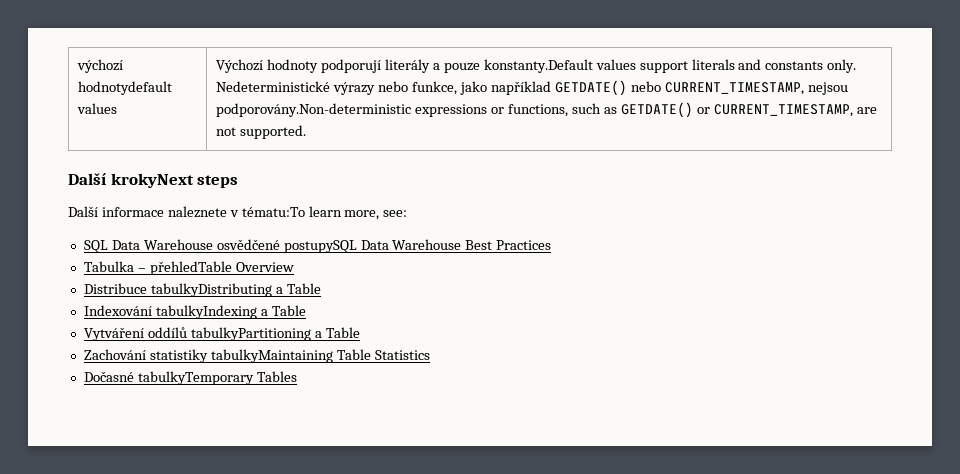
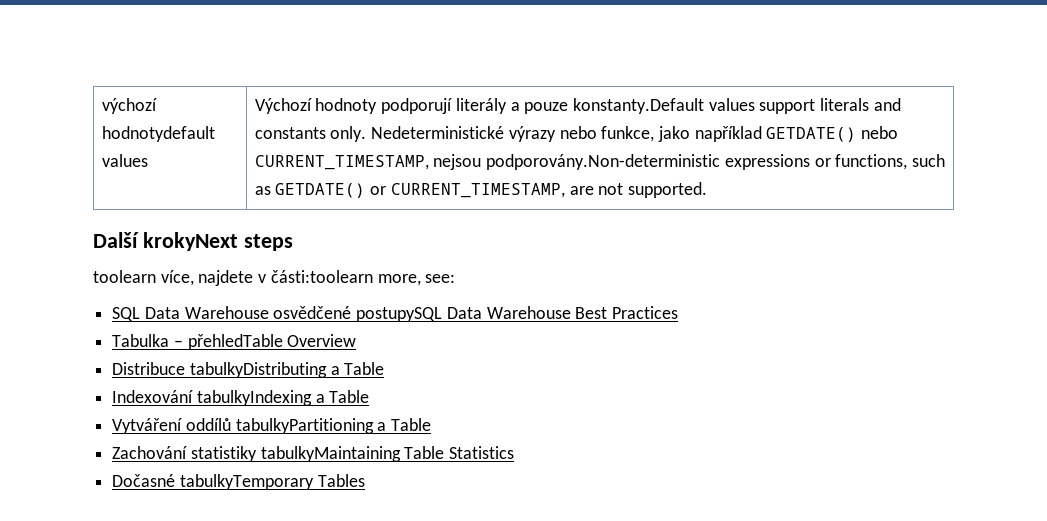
[68,206,342,218] Další informace naleznete v tématu:To learn -> [93,270,373,286] toolearn více, najdete v části:toolearn

